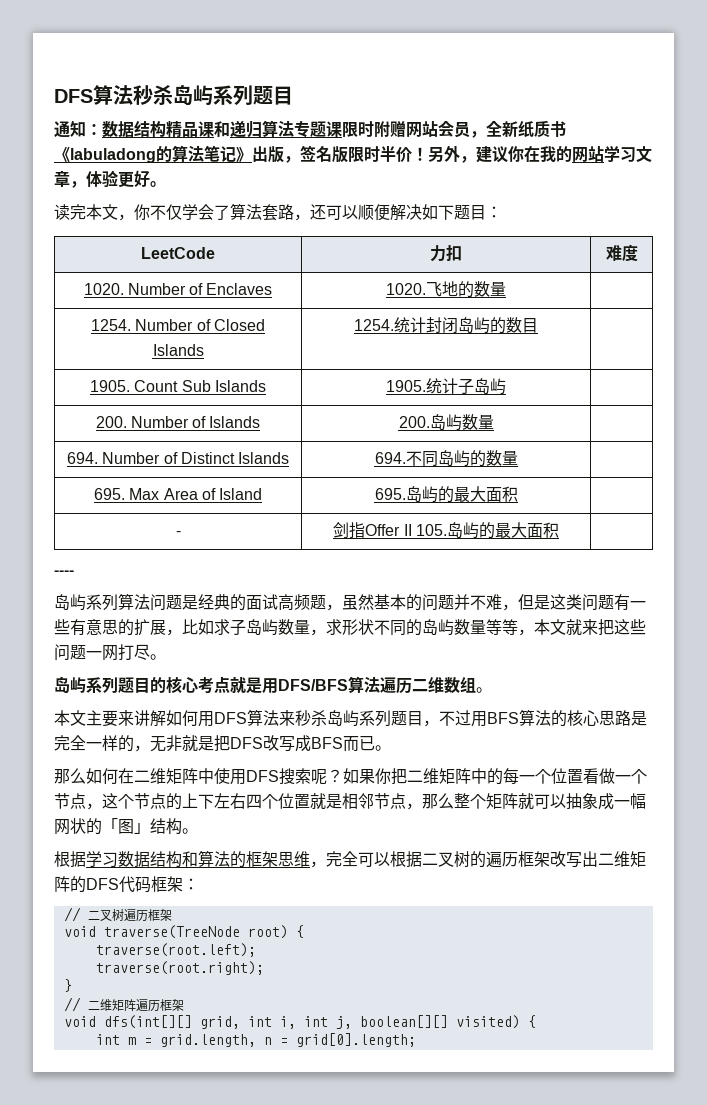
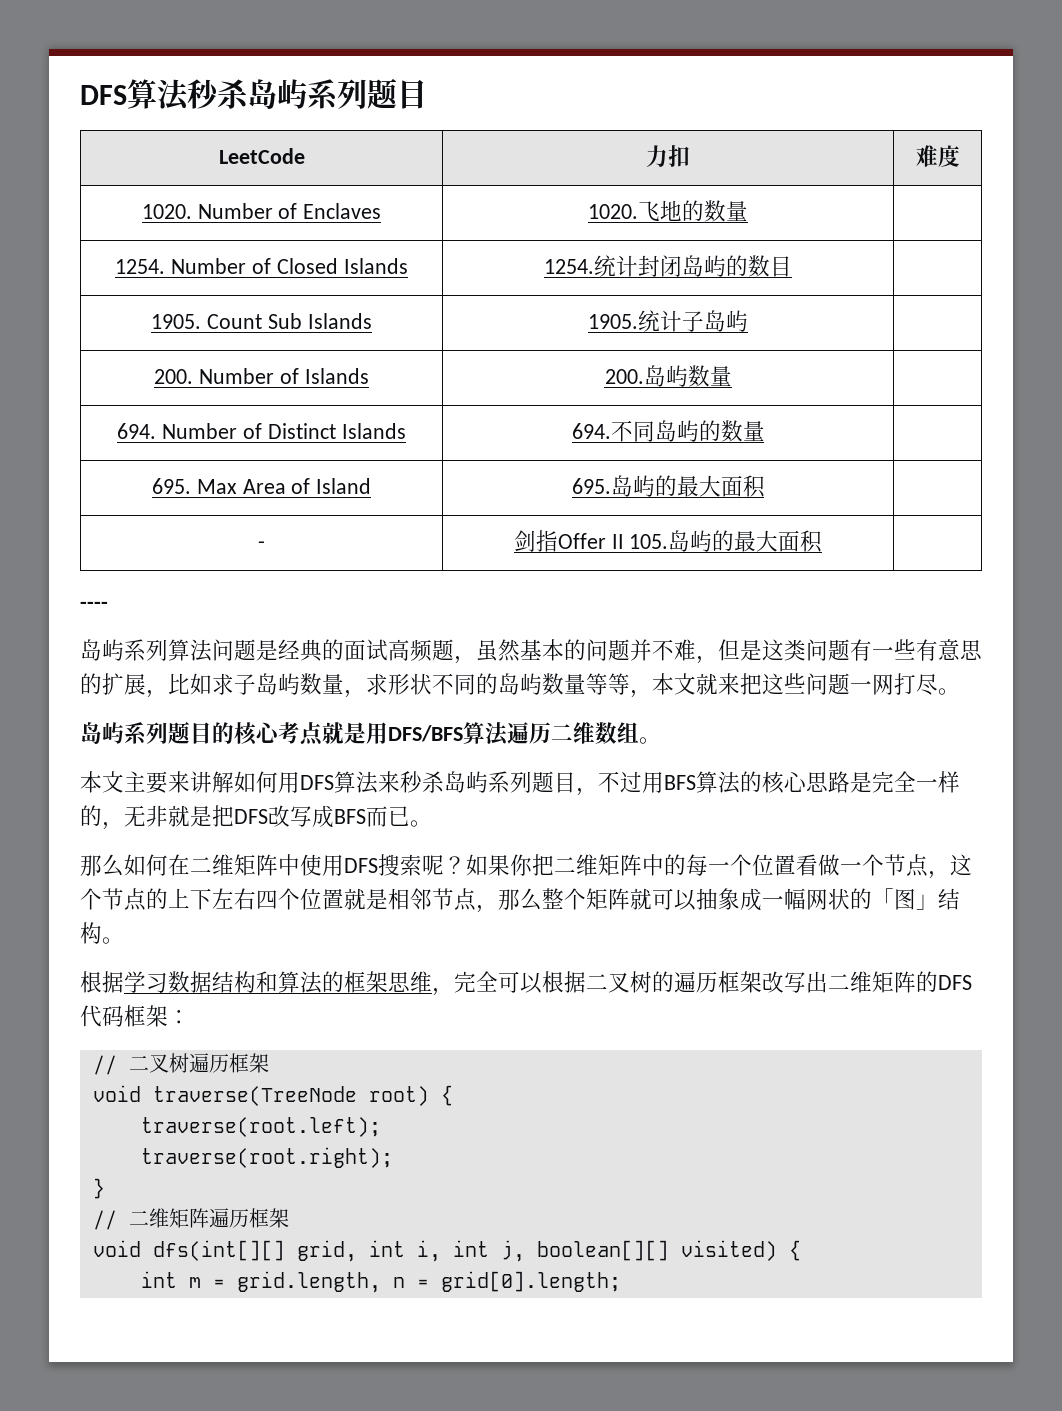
[54,120,566,138] [54,145,652,163] [54,170,166,188] [54,203,502,221] // 通知：数据结构精品课和递归算法专题课限时附赠网站会员，全新纸质书《labuladong的算法笔记》出版，签名版限时半价！另外，建议你在我的网站学习文章，体验更好。 // 读完本文，你不仅学会了算法套路，还可以顺便解决如下题目： -> (427, 94) none

